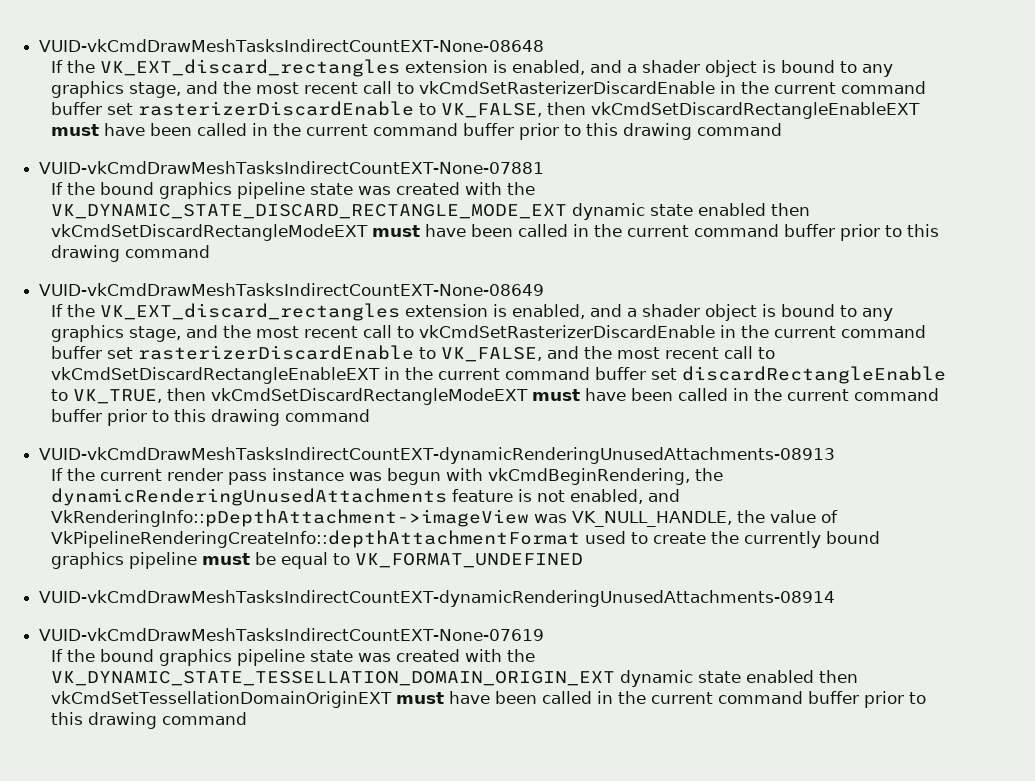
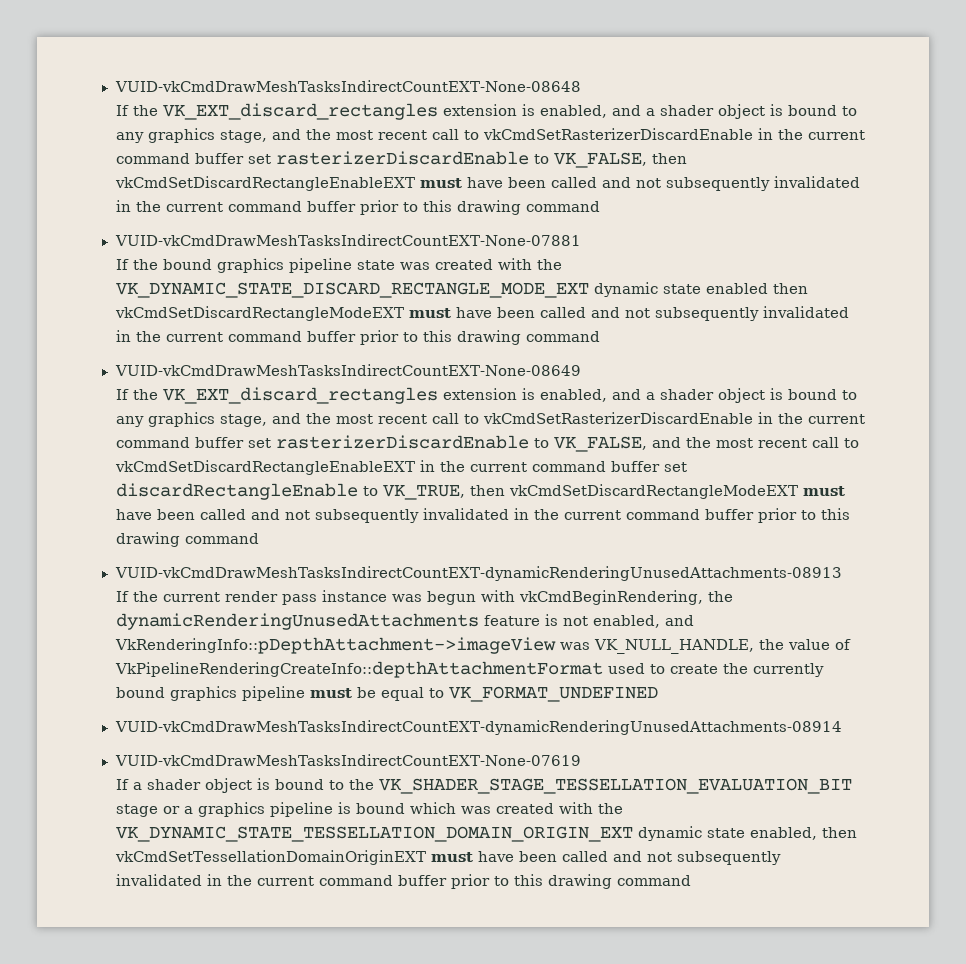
(247, 129) none -> [601,176,860,191] and not subsequently invalidated
(568, 230) none -> [590,306,849,321] and not subsequently invalidated
(728, 394) none -> [250,508,509,523] and not subsequently invalidated
[66,649,353,666] the bound graphics pipeline state -> [132,778,852,794] [115,802,456,817] a shader object is bound to the VK_SHADER_STAGE_TESSELLATION_EVALUATION_BIT stage or a graphics pipeline is bound which
[745,670,814,683] enabled -> [749,827,817,840] enabled,
(592, 697) none -> [612,851,781,865] [115,874,202,886] and not subsequently invalidated

